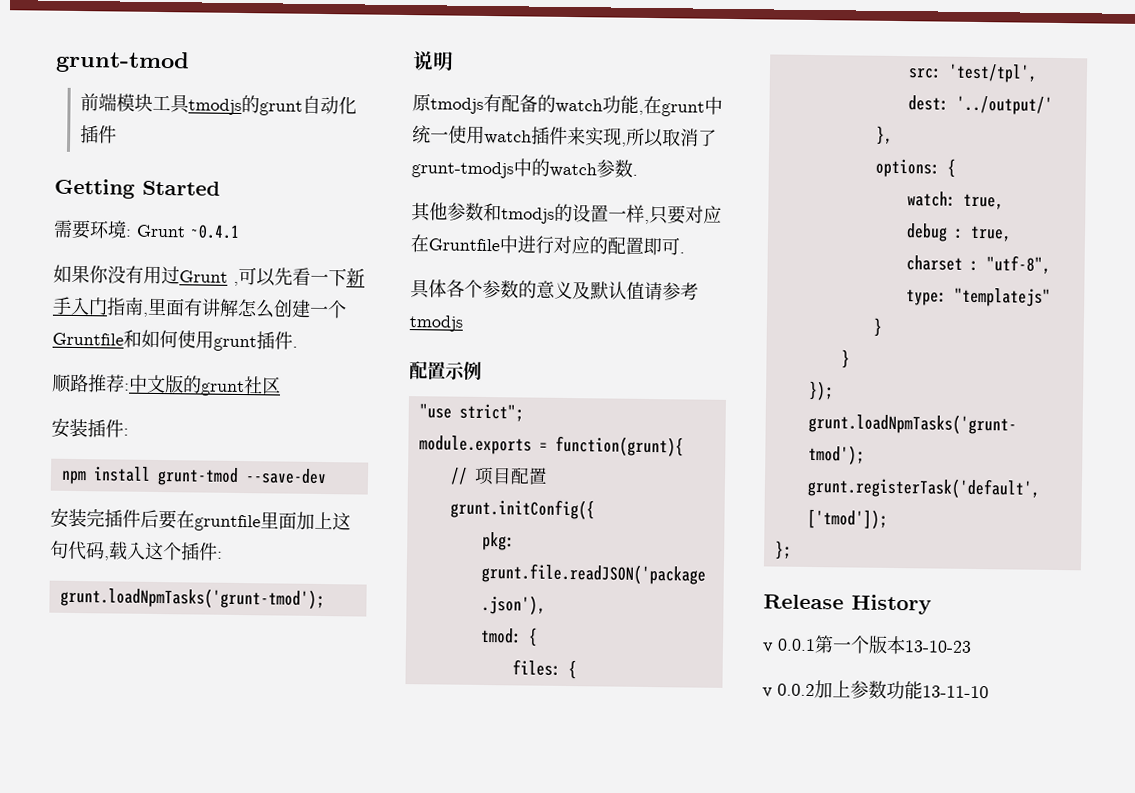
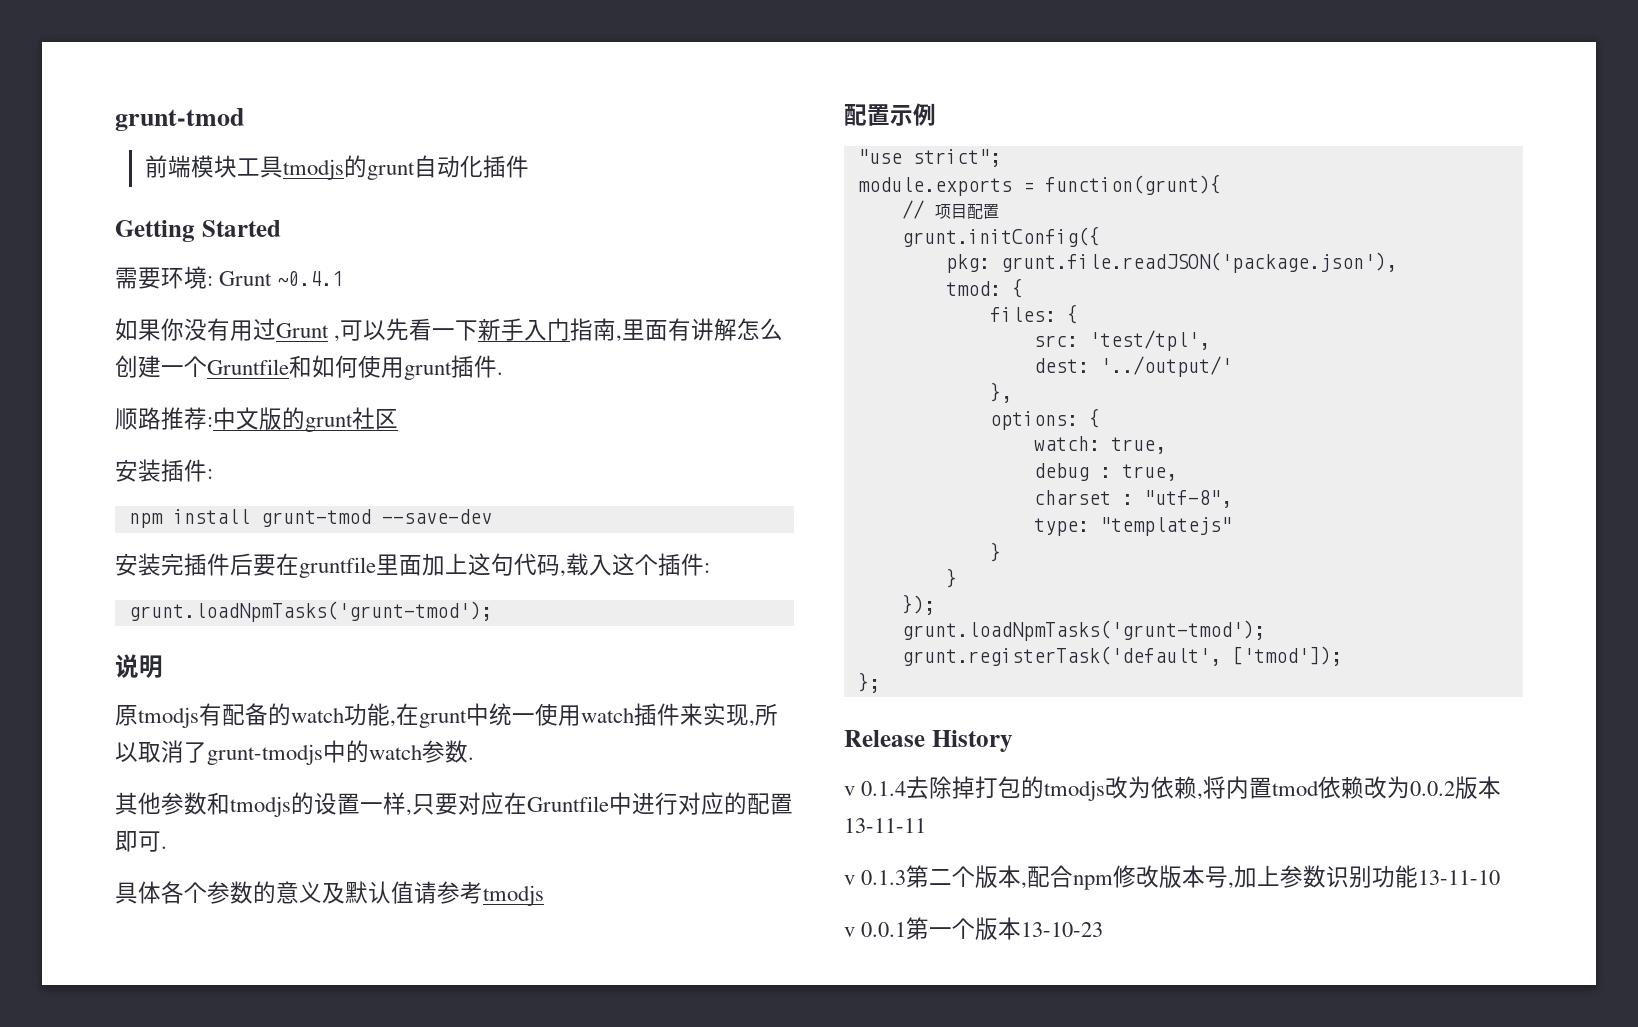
(932, 604) none -> [844,776,1502,801] [844,818,926,833] [844,865,1501,890] // v 0.1.4去除掉打包的tmodjs改为依赖,将内置tmod依赖改为0.0.2版本13-11-11 // v 0.1.3第二个版本,配合npm修改版本号,加上参数识别功能13-11-10
[762,680,989,700] // v 0.0.2加上参数功能13-11-10 -> (1104, 929) none

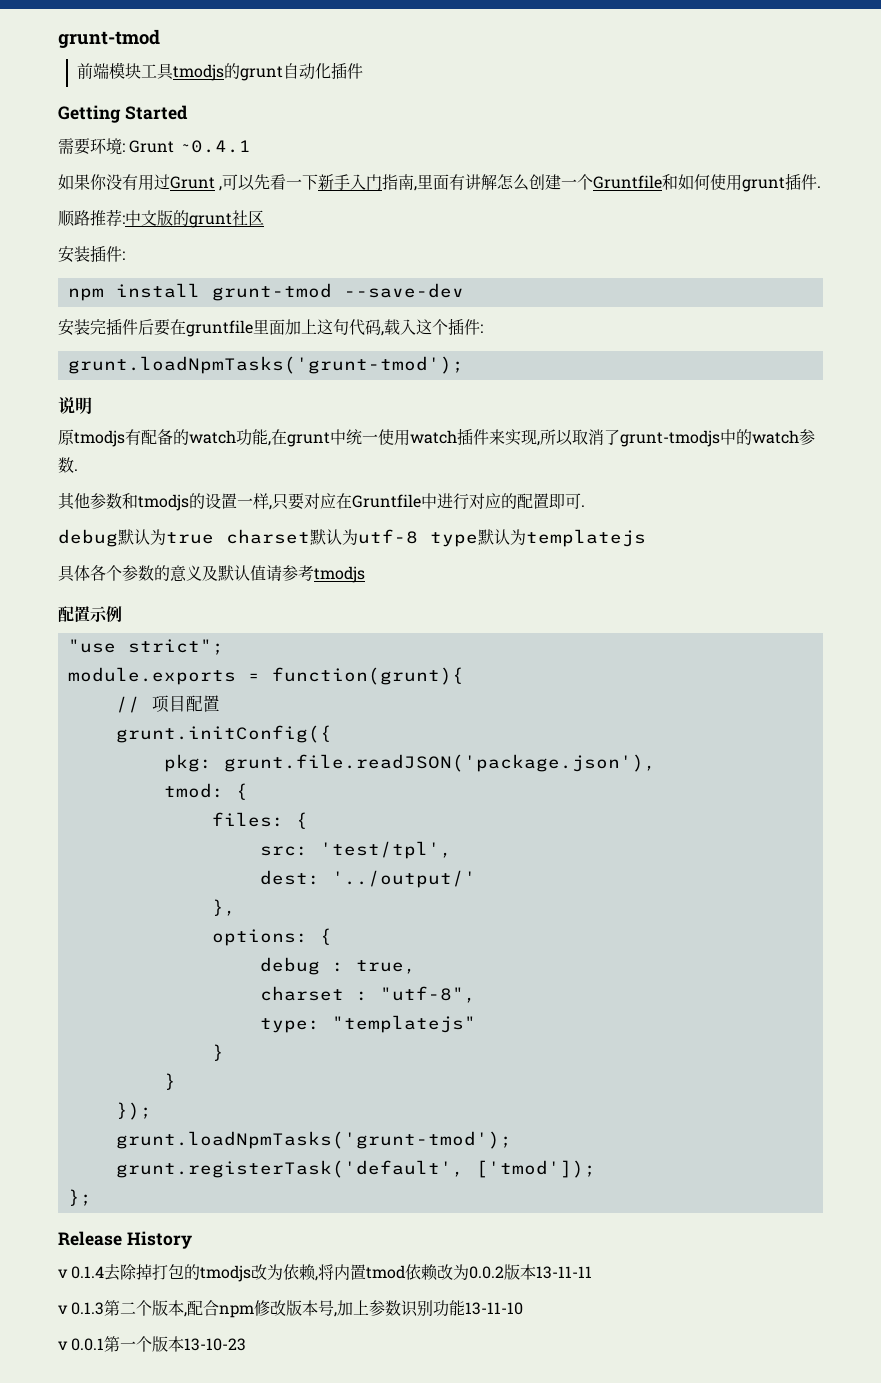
(167, 847) none -> [58,529,646,547] // debug默认为true charset默认为utf-8 type默认为templatejs
[1033,436,1166,454] // watch: true, -> (332, 936) none

